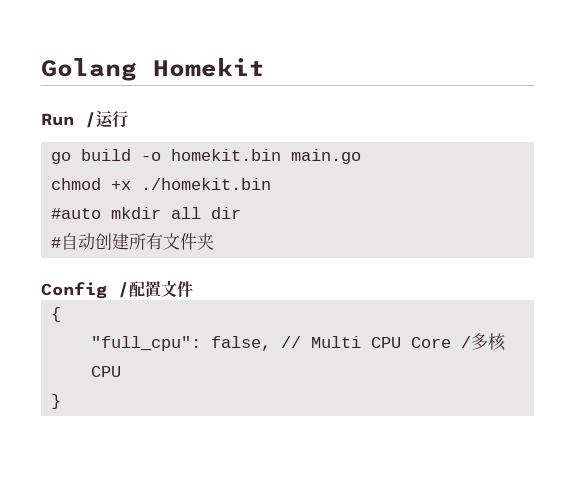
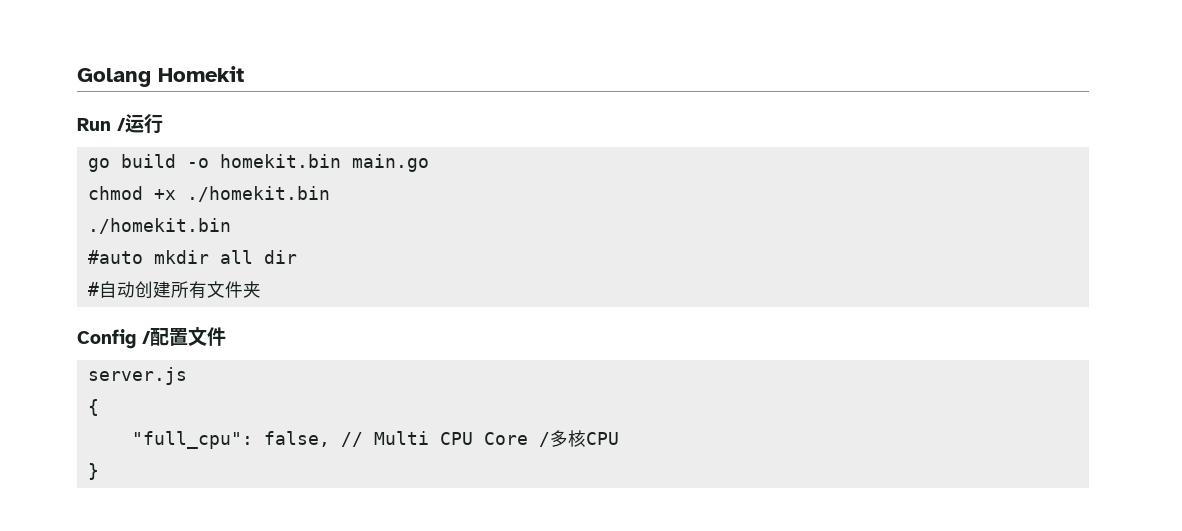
(271, 184) none -> [87,218,231,234] // ./homekit.bin
(193, 289) none -> [87,367,187,385] // server.js

